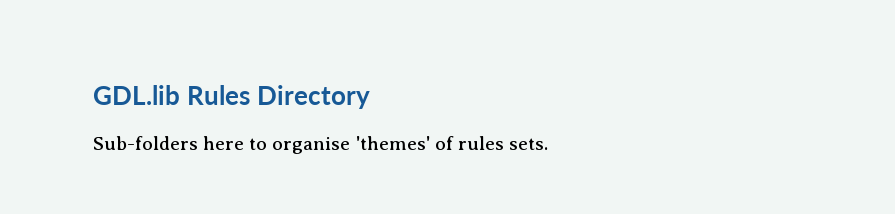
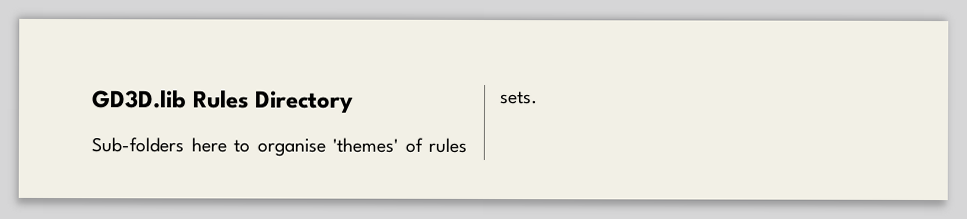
[93,85,180,105] GDL.lib -> [92,90,187,109] GD3D.lib

